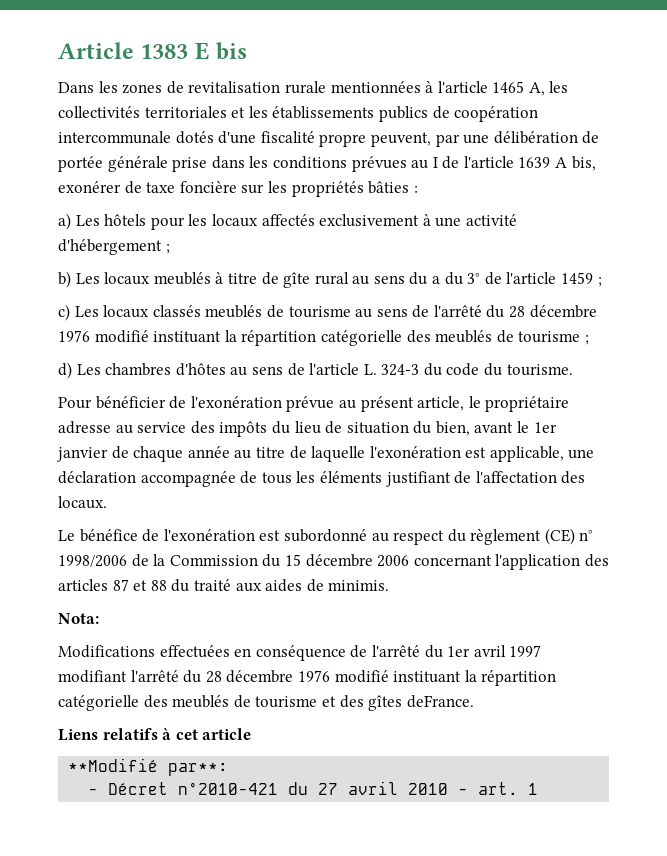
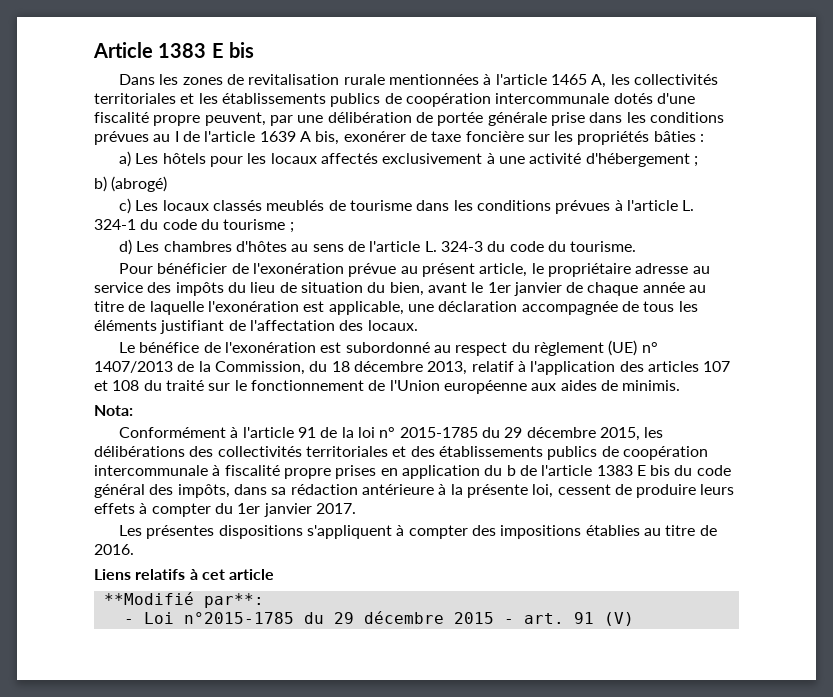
[75,272,602,288] Les locaux meublés à titre de gîte rural au sens du a du 3° de l'article 1459 ; -> [111,176,168,192] (abrogé)
[355,305,597,318] [58,330,514,346] au sens de l'arrêté du 28 décembre 1976 modifié instituant la répartition catégorielle des meublés de -> [416,200,695,214] [94,219,219,230] dans les conditions prévues à l'article L. 324-1 du code du
[544,528,594,545] [58,554,609,570] [58,579,231,592] (CE) n° 1998/2006 de la Commission du 15 décembre 2006 concernant l'application des articles 87 et 88 du traité -> [608,340,658,356] [94,361,731,375] [94,380,527,394] (UE) n° 1407/2013 de la Commission, du 18 décembre 2013, relatif à l'application des articles 107 et 108 du traité sur le fonctionnement de l'Union européenne
[58,645,542,661] [58,670,557,686] [58,695,474,711] Modifications effectuées en conséquence de l'arrêté du 1er avril 1997 modifiant l'arrêté du 28 décembre 1976 modifié instituant la répartition catégorielle des meublés de tourisme et des gîtes deFrance. -> [119,427,664,441] [94,446,708,460] [94,465,731,479] [94,484,735,498] [94,503,356,517] [119,525,717,539] [94,544,134,555] Conformément à l'article 91 de la loi n° 2015-1785 du 29 décembre 2015, les délibérations des collectivités territoriales et des établissements publics de coopération intercommunale à fiscalité propre prises en application du b de l'article 1383 E bis du code général des impôts, dans sa rédaction antérieure à la présente loi, cessent de produire leurs effets à compter du 1er janvier 2017. // Les présentes dispositions s'appliquent à compter des impositions établies au titre de 2016.
[108,781,539,795] Décret n°2010-421 du 27 avril 2010 - art. 1 -> [143,611,634,626] Loi n°2015-1785 du 29 décembre 2015 - art. 91 (V)

